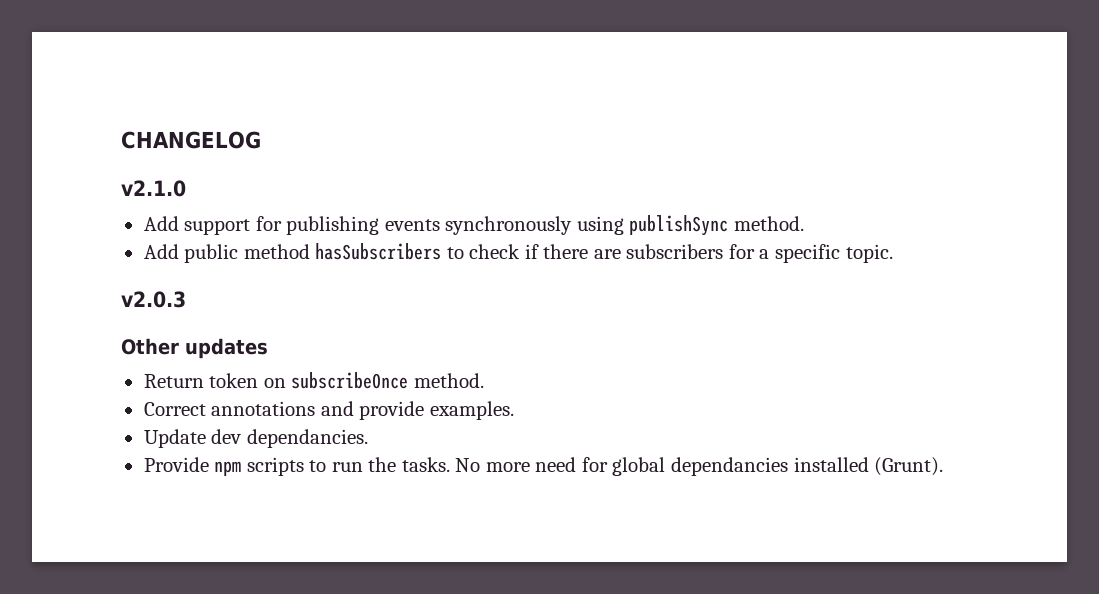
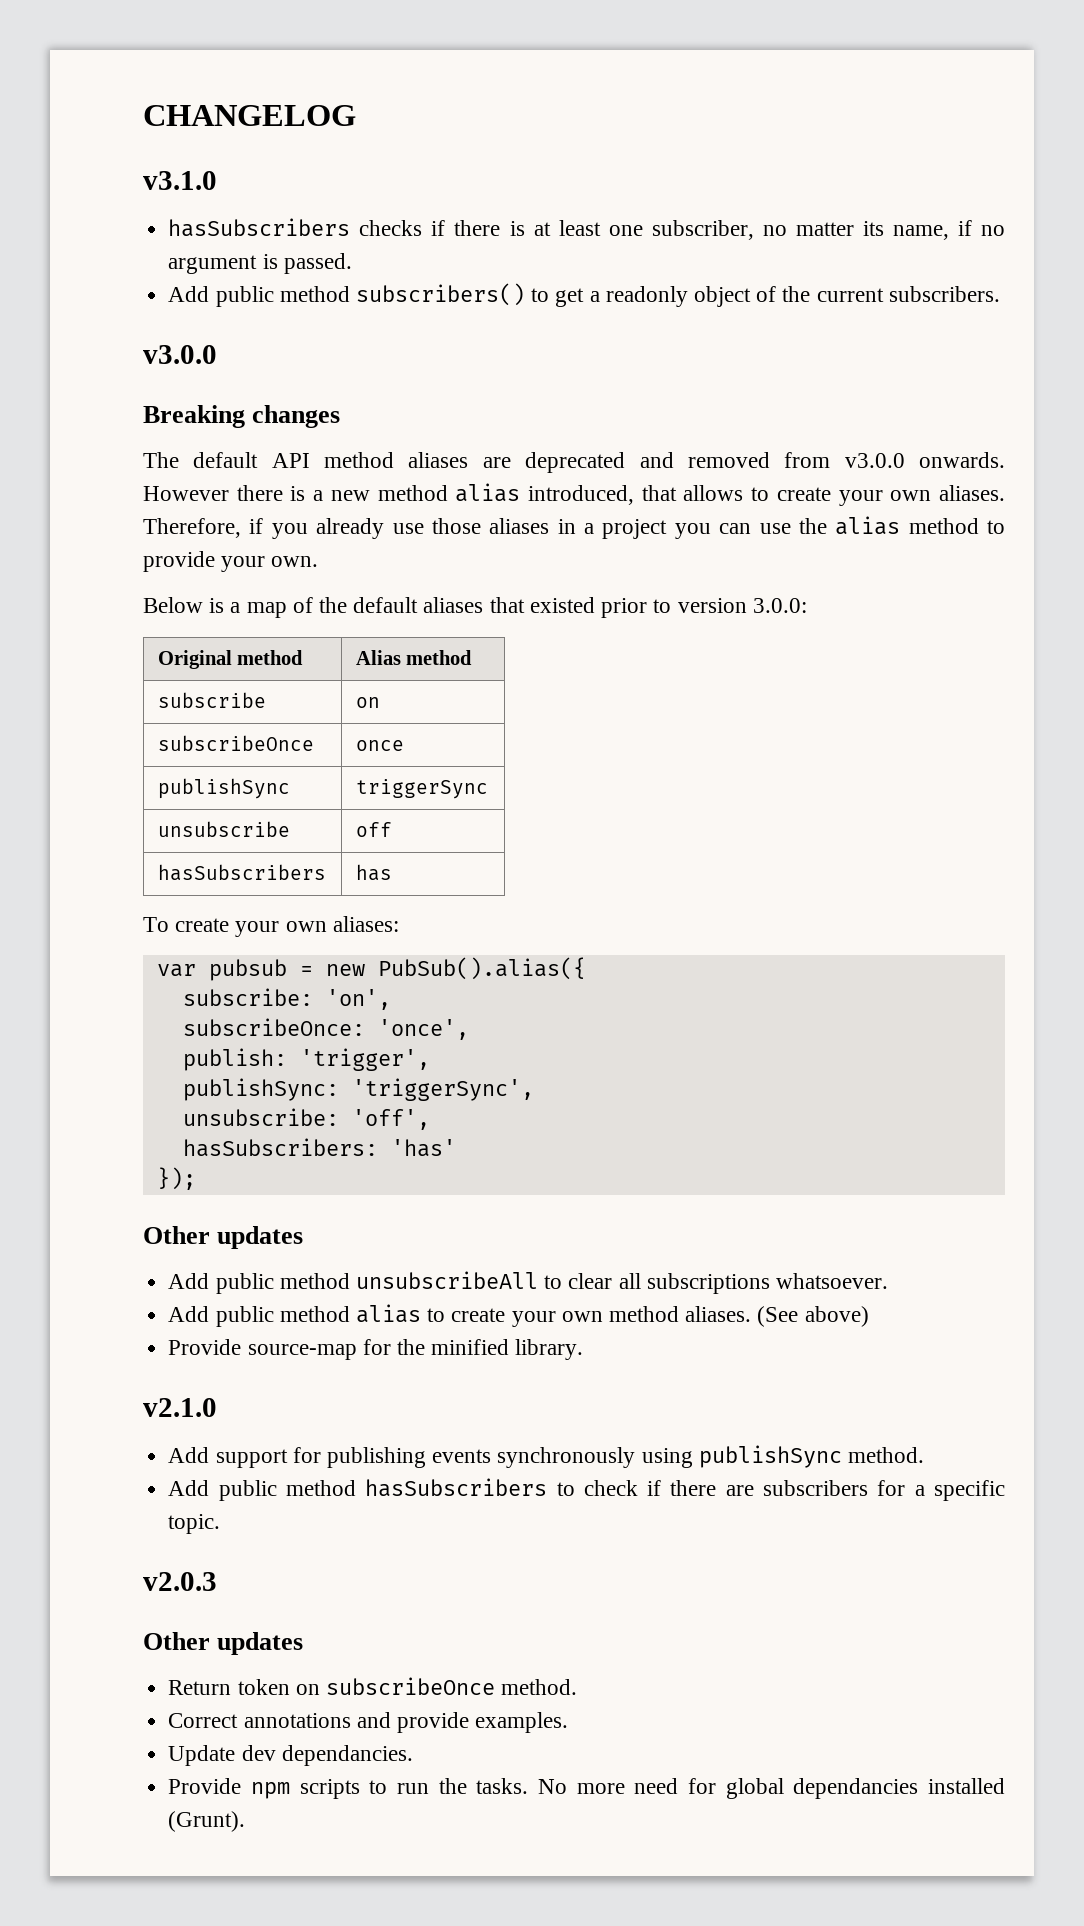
(261, 140) none -> [143,171,217,190] [168,218,1005,240] [168,253,352,274] [168,283,1000,307] [143,345,217,364] [143,405,341,428] [143,452,1005,473] [143,483,1005,506] [143,516,1005,539] [143,551,319,572] [143,597,807,618] [157,650,304,669] [355,650,473,665] [157,692,266,708] [355,697,380,708] [157,735,314,751] [355,740,404,751] [157,778,290,799] [355,779,488,799] [157,821,290,837] [355,822,392,837] [157,864,326,881] [355,864,392,881] [143,916,399,937] [156,957,586,981] [182,988,391,1010] [182,1018,469,1040] [182,1048,430,1071] [182,1078,534,1101] [182,1108,430,1130] [182,1138,456,1157] [156,1167,196,1190] [143,1226,304,1249] [168,1271,888,1294] [168,1304,869,1327] [168,1339,584,1360] // v3.1.0 // hasSubscribers checks if there is at least one subscriber, no matter its name, if no argument is passed. // Add public method subscribers() to get a readonly object of the current subscribers. // v3.0.0 // Breaking changes // The default API method aliases are deprecated and removed from v3.0.0 onwards. However there is a new method alias introduced, that allows to create your own aliases. Therefore, if you already use those aliases in a project you can use the alias method to provide your own. // Below is a map of the default aliases that existed prior to version 3.0.0: // Original method | Alias method // subscribe | on // subscribeOnce | once // publishSync | triggerSync // unsubscribe | off // hasSubscribers | has // To create your own aliases: // var pubsub = new PubSub().alias({ // subscribe: 'on', // subscribeOnce: 'once', // publish: 'trigger', // publishSync: 'triggerSync', // unsubscribe: 'off', // hasSubscribers: 'has' // }); // Other updates // Add public method unsubscribeAll to clear all subscriptions whatsoever. // Add public method alias to create your own method aliases. (See above) // Provide source-map for the minified library.

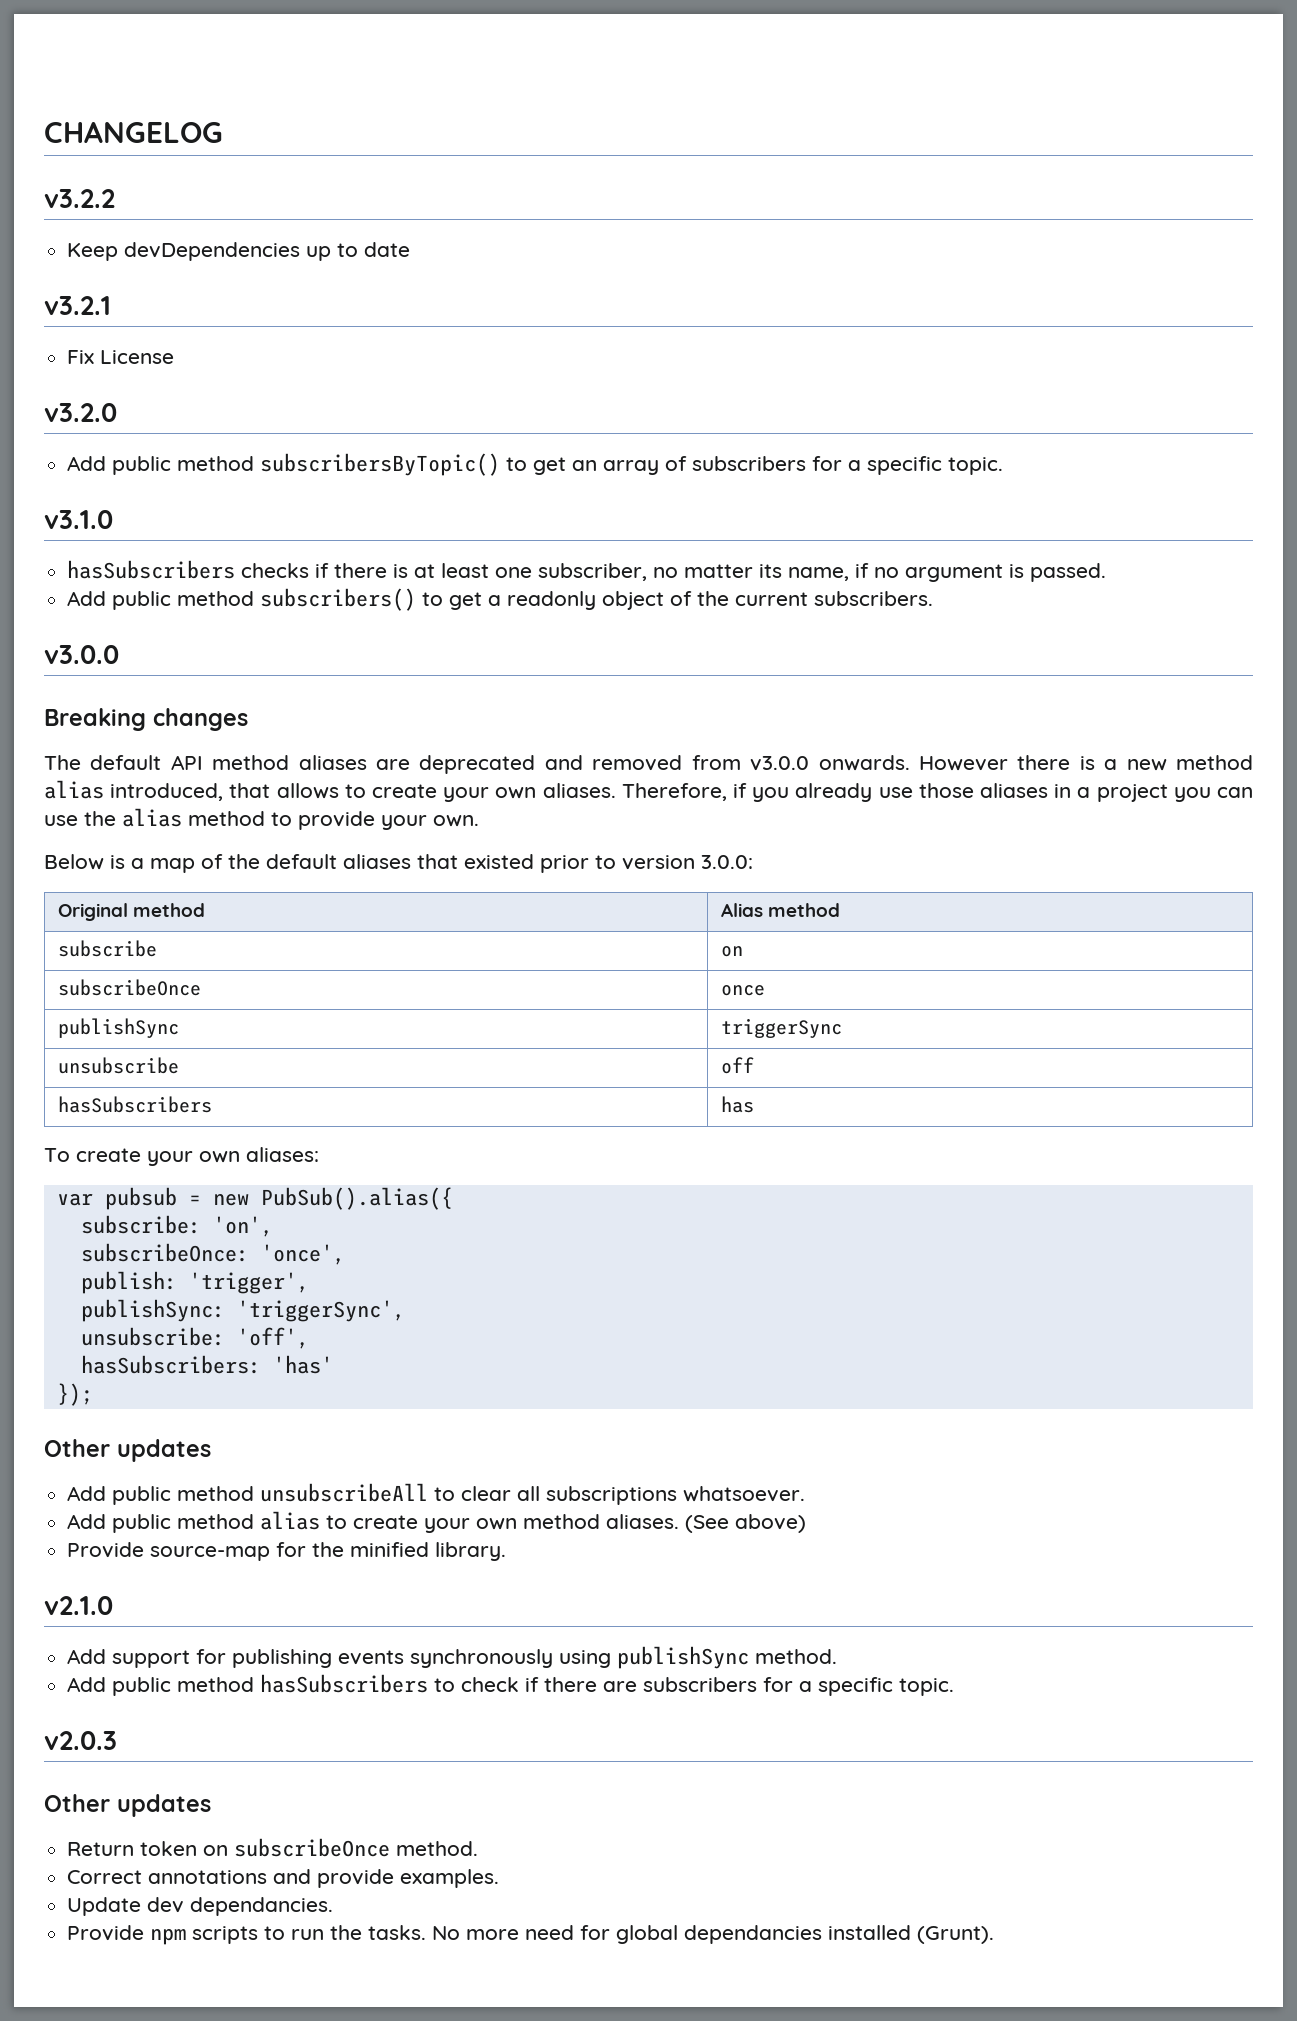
(356, 115) none -> [44,189,115,208] [67,242,411,261] [44,296,111,315] [67,350,175,364] [44,403,117,422] [67,453,1004,476] // v3.2.2 // Keep devDependencies up to date // v3.2.1 // Fix License // v3.2.0 // Add public method subscribersByTopic() to get an array of subscribers for a specific topic.

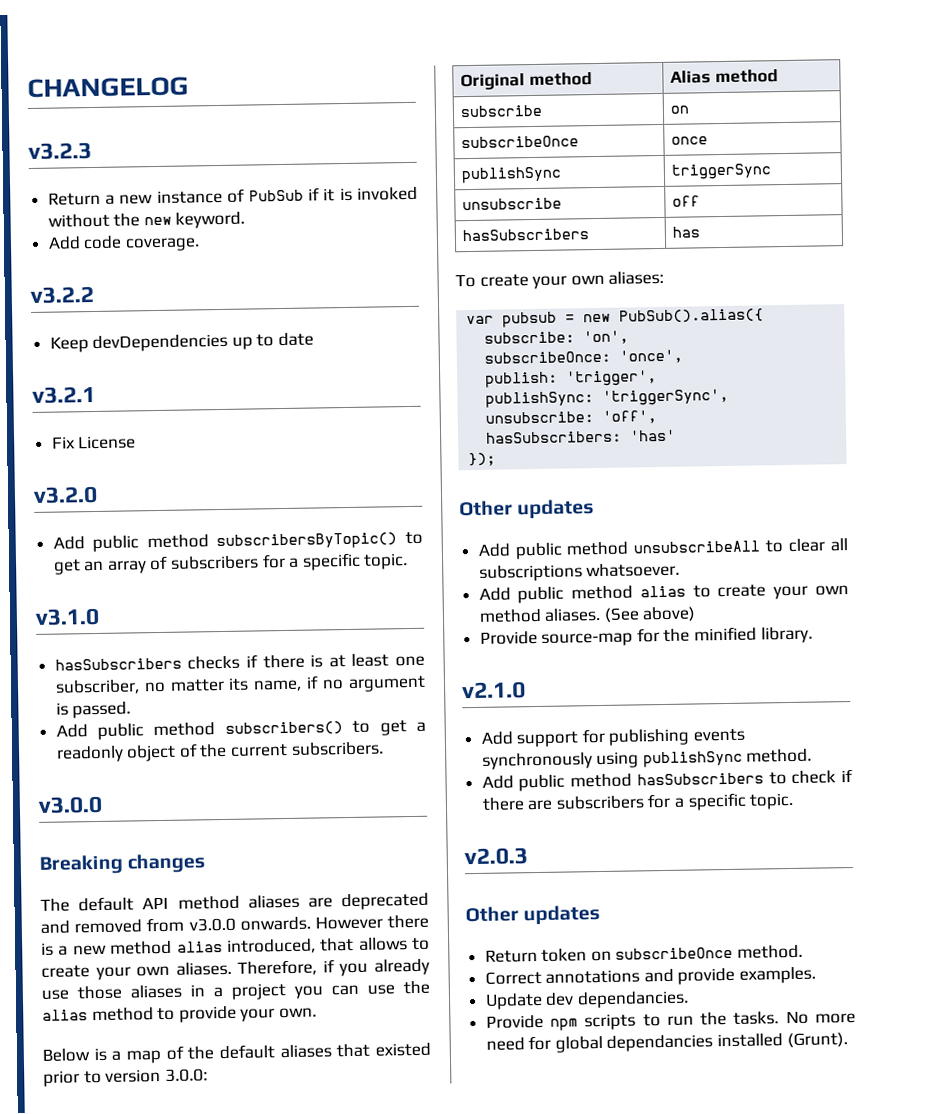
(223, 132) none -> [28,142,92,161] [47,186,419,206] [47,211,246,229] [47,235,200,252] // v3.2.3 // Return a new instance of PubSub if it is invoked without the new keyword. // Add code coverage.

